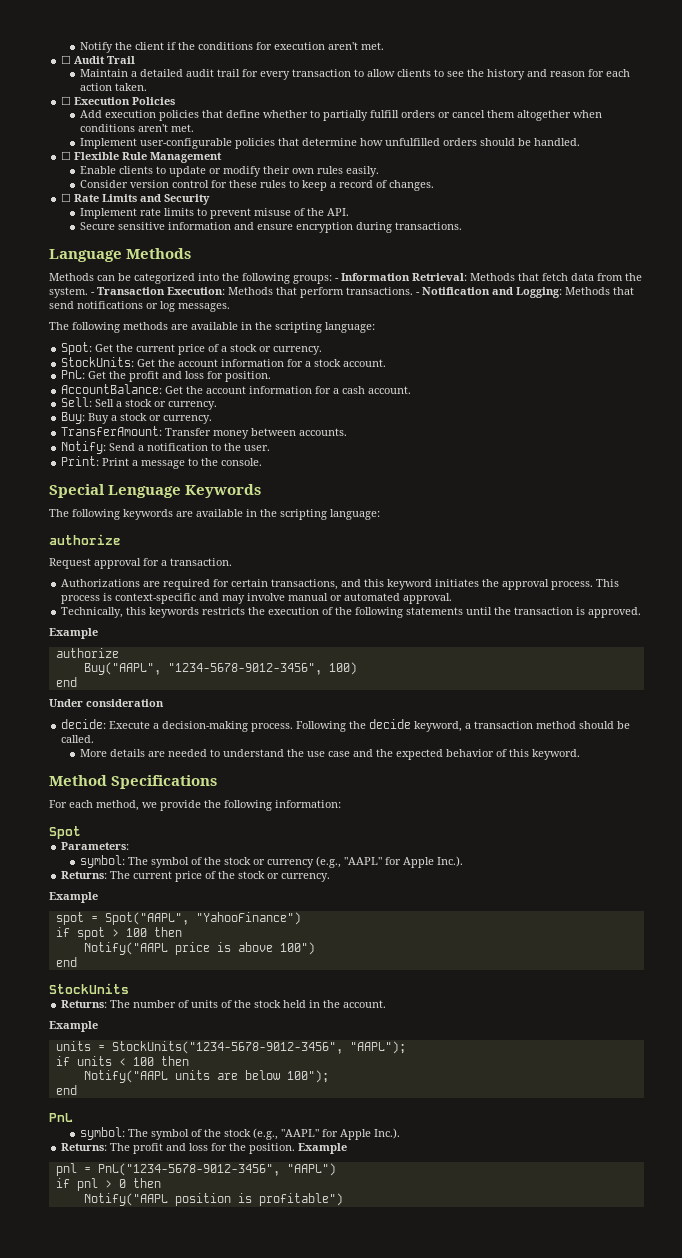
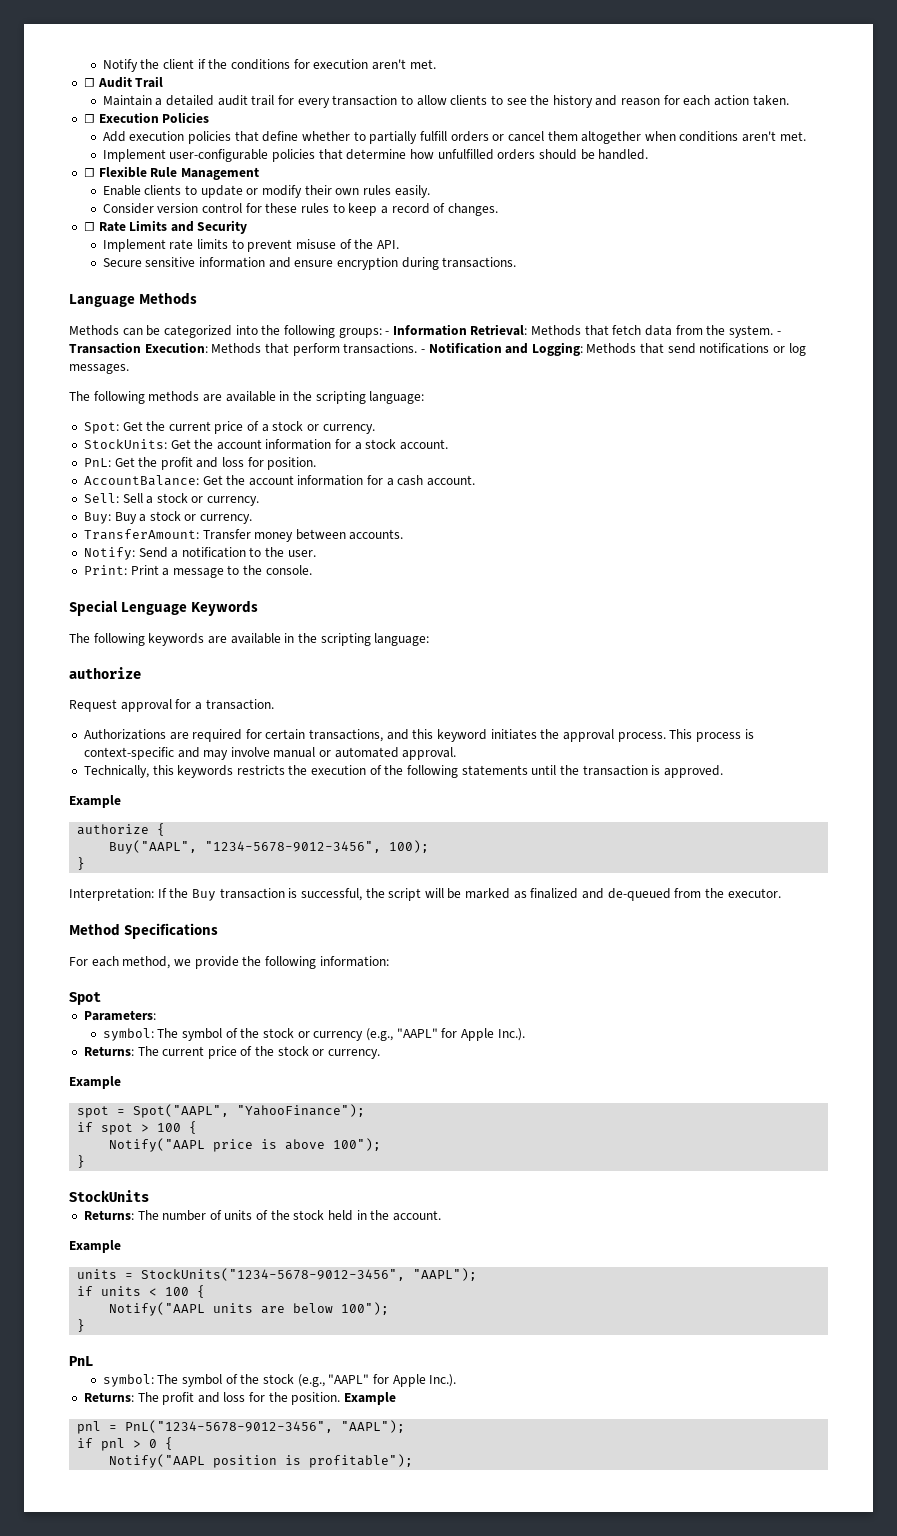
(119, 653) none -> [157,823,166,836] {
[328,662,357,675] [55,677,77,687] [49,699,164,707] [61,719,631,732] [61,735,95,743] [79,749,580,760] 100) // end // Under consideration // decide: Execute a decision-making process. Following the decide keyword, a transaction method should be called. // More details are needed to understand the use case and the expected behavior of this keyword. -> [389,840,430,853] [77,857,86,870] [69,888,781,901] 100); // } // Interpretation: If the Buy transaction is successful, the script will be marked as finalized and de-queued from the executor.
[195,912,301,925] "YahooFinance") -> [237,1104,366,1117] "YahooFinance");
[153,927,182,937] then -> [189,1121,198,1134] {
[279,942,315,955] [55,957,77,967] 100") // end -> [333,1138,382,1151] [77,1155,86,1168] 100"); // }
[160,1056,189,1066] then -> [197,1285,206,1298] {
[55,1085,77,1095] end -> [77,1319,86,1332] }
[286,1163,336,1176] "AAPL") -> [341,1420,406,1433] "AAPL");
[132,1178,161,1188] then -> [165,1437,174,1450] {
[258,1193,343,1206] profitable") -> [309,1454,414,1468] profitable");

